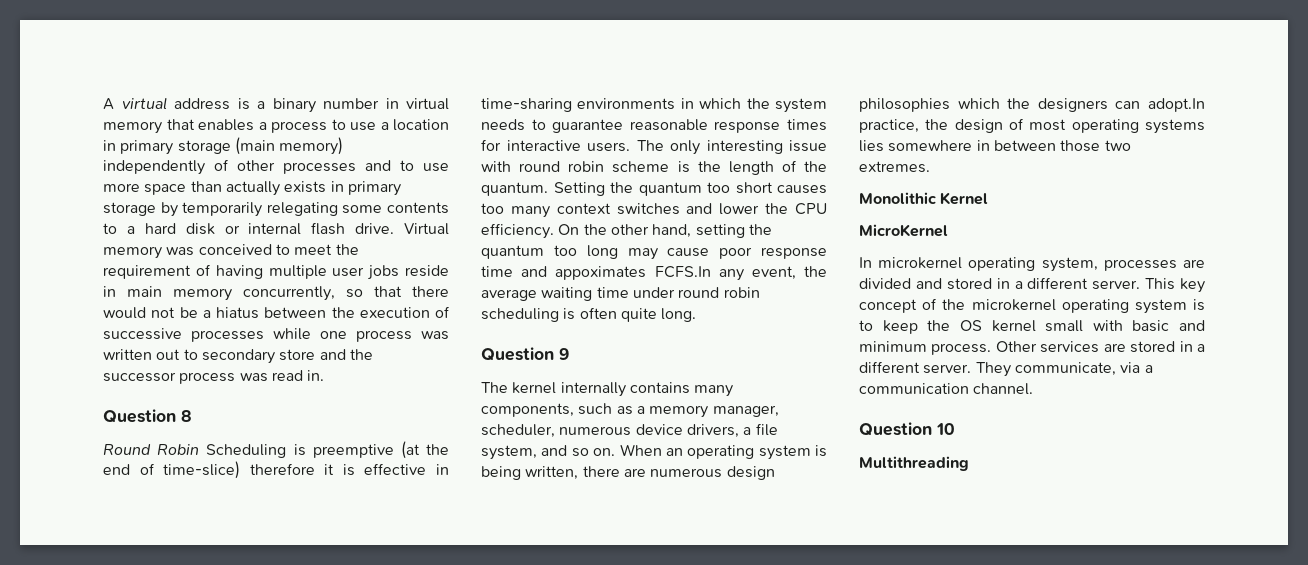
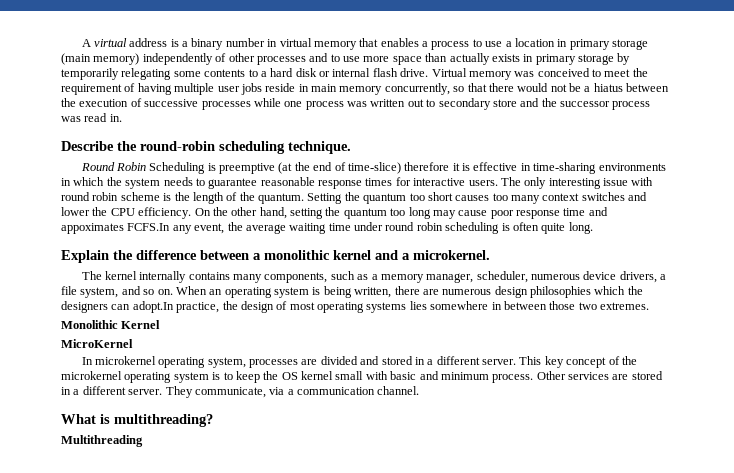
[103,409,192,423] Question 8 -> [61,141,351,154] Describe the round-robin scheduling technique.
[481,347,569,361] Question 9 -> [61,250,490,263] Explain the difference between a monolithic kernel and a microkernel.
[859,422,955,436] Question 10 -> [61,414,213,427] What is multithreading?

